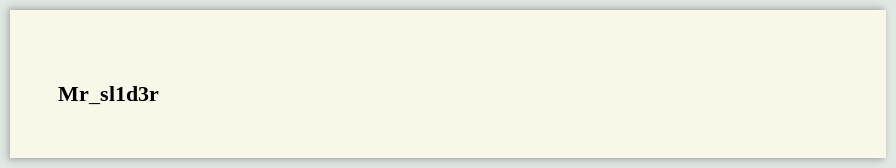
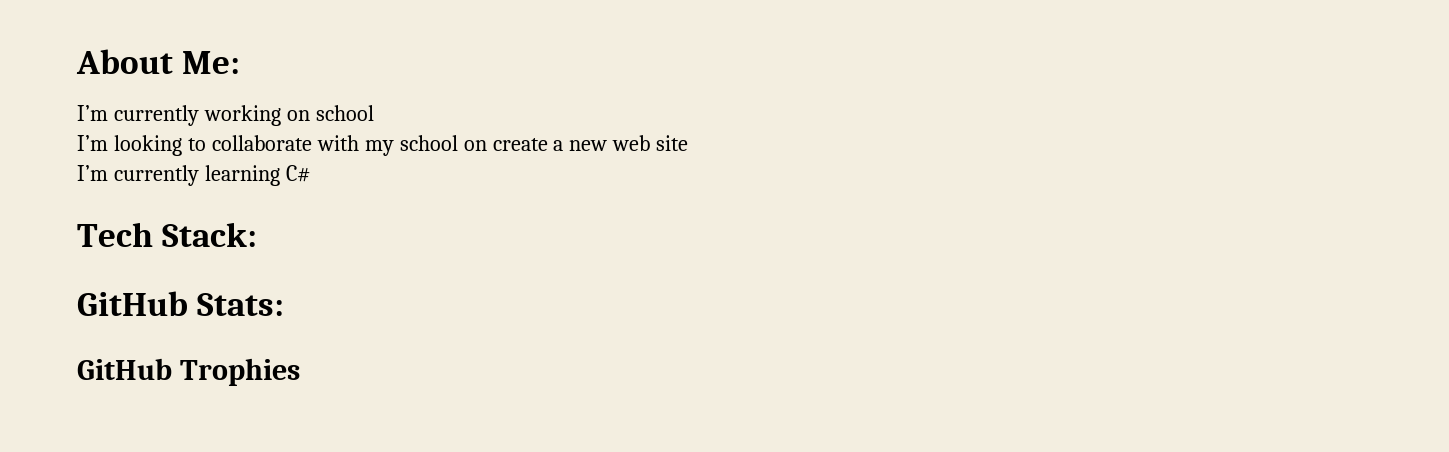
[58,86,159,105] Mr_sl1d3r -> [76,49,241,74] [77,105,374,126] [77,135,689,156] [77,165,311,186] [77,222,258,247] [77,291,285,316] [77,358,300,386] About Me: // I’m currently working on school // I’m looking to collaborate with my school on create a new web site // I’m currently learning C# // Tech Stack: // GitHub Stats: // GitHub Trophies

